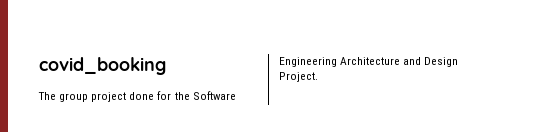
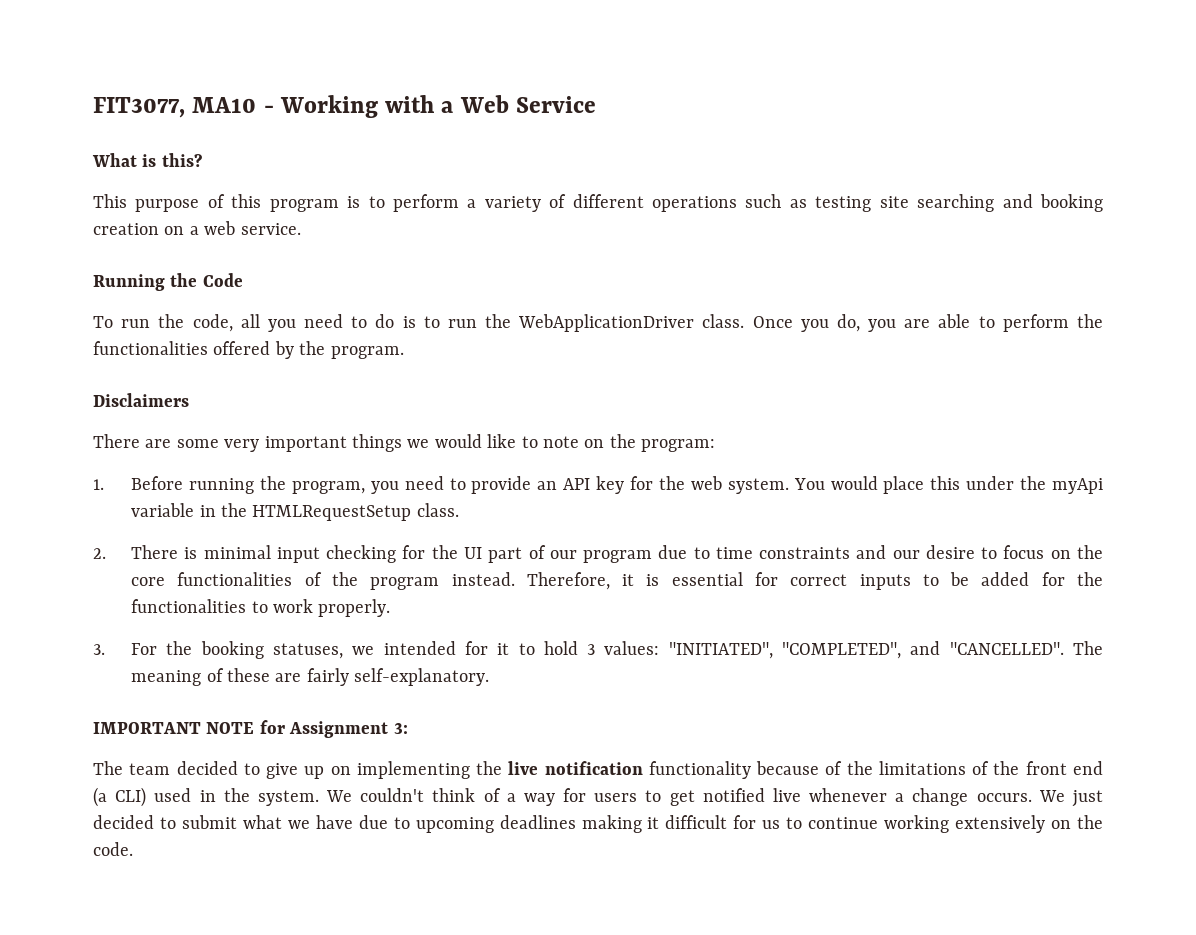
[39,57,166,75] [38,91,236,102] [279,57,459,67] [279,72,318,82] covid_booking // The group project done for the Software Engineering Architecture and Design Project. -> [93,95,597,118] [92,153,202,167] [93,194,1104,212] [93,221,301,235] [93,273,243,291] [93,314,1103,332] [93,341,404,359] [93,393,189,407] [93,434,716,452] [93,476,1104,494] [131,503,459,521] [93,545,1103,563] [131,572,1103,590] [131,599,391,617] [93,641,1103,659] [131,668,490,686] [93,720,408,738] [93,761,1104,779] [93,787,1103,807] [93,815,1104,833] [93,842,133,856] FIT3077, MA10 - Working with a Web Service // What is this? // This purpose of this program is to perform a variety of different operations such as testing site searching and booking creation on a web service. // Running the Code // To run the code, all you need to do is to run the WebApplicationDriver class. Once you do, you are able to perform the functionalities offered by the program. // Disclaimers // There are some very important things we would like to note on the program: // 1. Before running the program, you need to provide an API key for the web system. You would place this under the myApi variable in the HTMLRequestSetup class. // 2. There is minimal input checking for the UI part of our program due to time constraints and our desire to focus on the core functionalities of the program instead. Therefore, it is essential for correct inputs to be added for the functionalities to work properly. // 3. For the booking statuses, we intended for it to hold 3 values: "INITIATED", "COMPLETED", and "CANCELLED". The meaning of these are fairly self-explanatory. // IMPORTANT NOTE for Assignment 3: // The team decided to give up on implementing the live notification functionality because of the limitations of the front end (a CLI) used in the system. We couldn't think of a way for users to get notified live whenever a change occurs. We just decided to submit what we have due to upcoming deadlines making it difficult for us to continue working extensively on the code.

